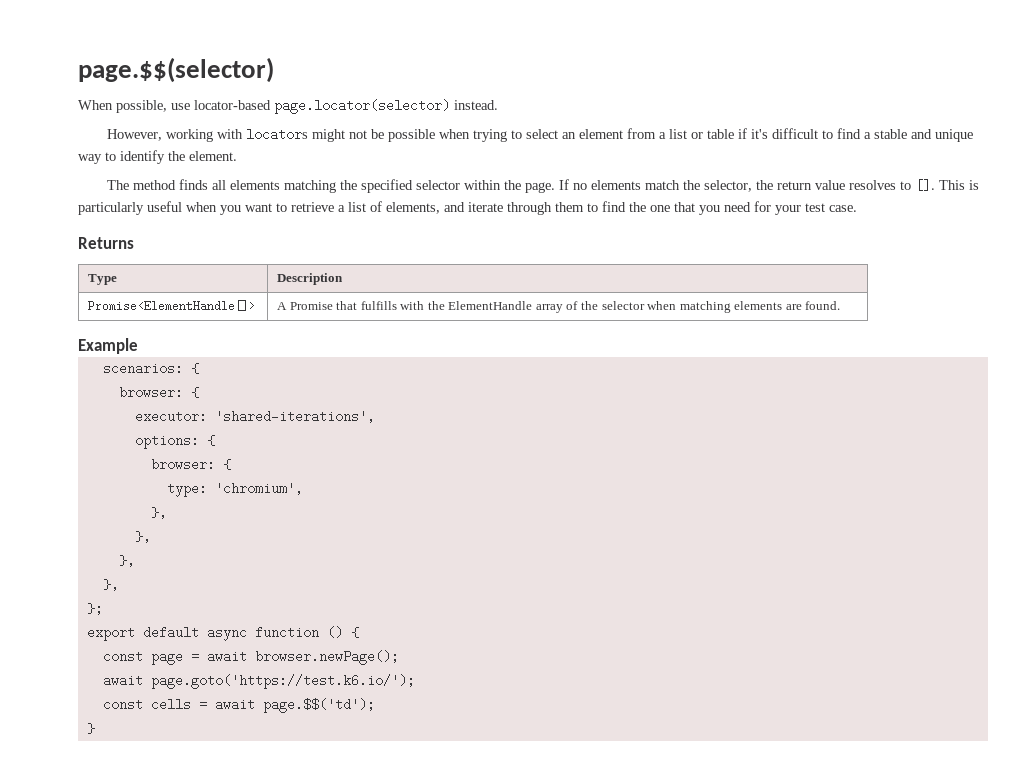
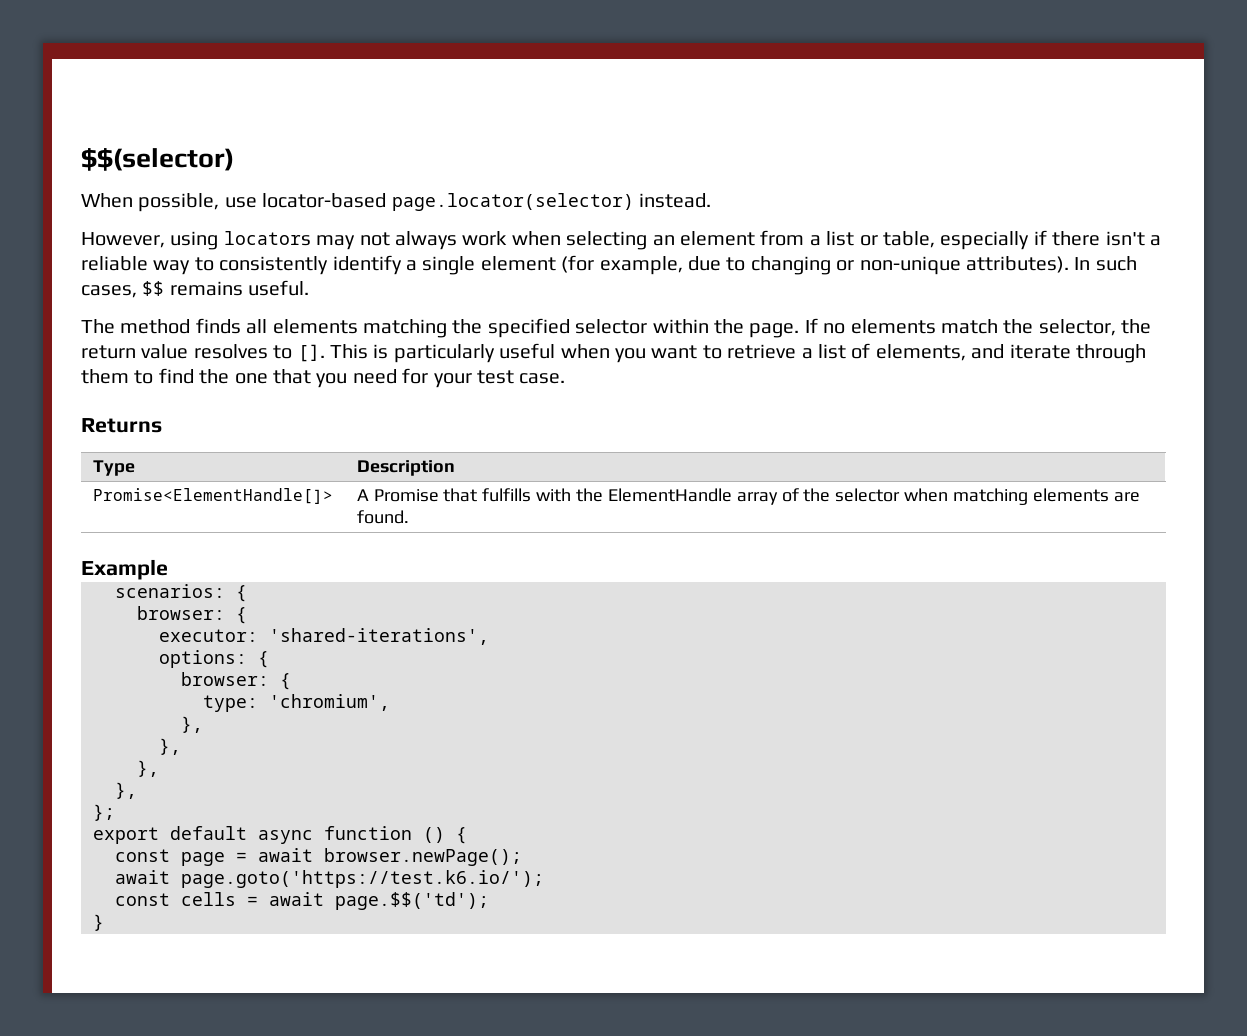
[78,57,274,83] page.$$(selector) -> [81,148,234,171] $$(selector)
[165,128,558,142] working with locators might not be possible when trying to select -> [170,231,648,250] using locators may not always work when selecting
[706,128,973,142] [78,150,237,164] table if it's difficult to find a stable and unique way to identify the element. -> [882,230,1161,250] [81,255,1137,275] [81,280,310,298] table, especially if there isn't a reliable way to consistently identify a single element (for example, due to changing or non-unique attributes). In such cases, $$ remains useful.

